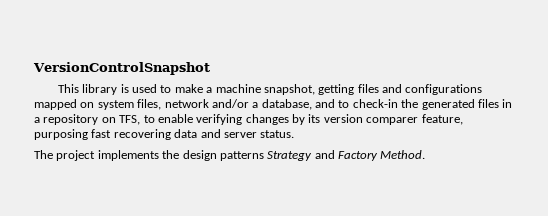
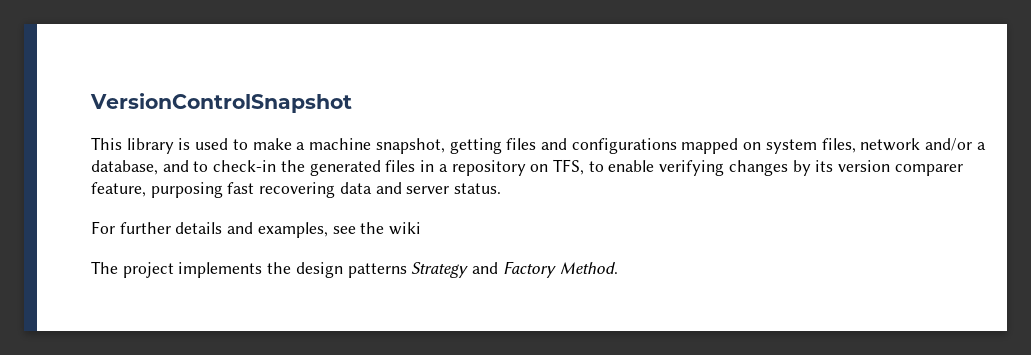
(295, 134) none -> [91,221,422,238] // For further details and examples, see the wiki

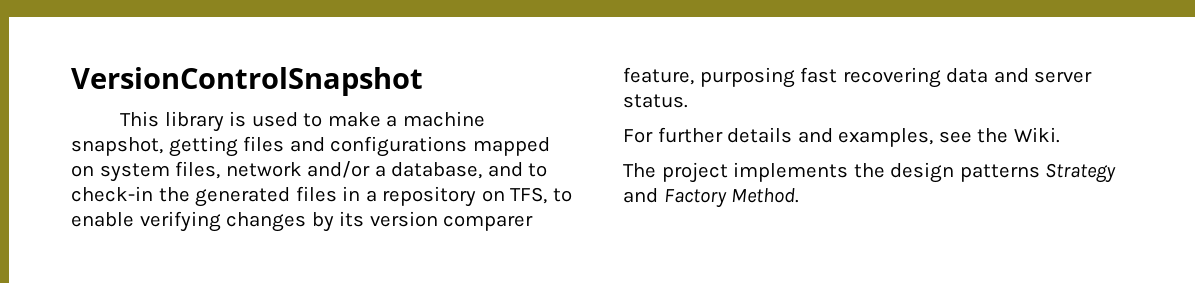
[389,222,422,235] wiki -> [1013,127,1060,143] Wiki.

